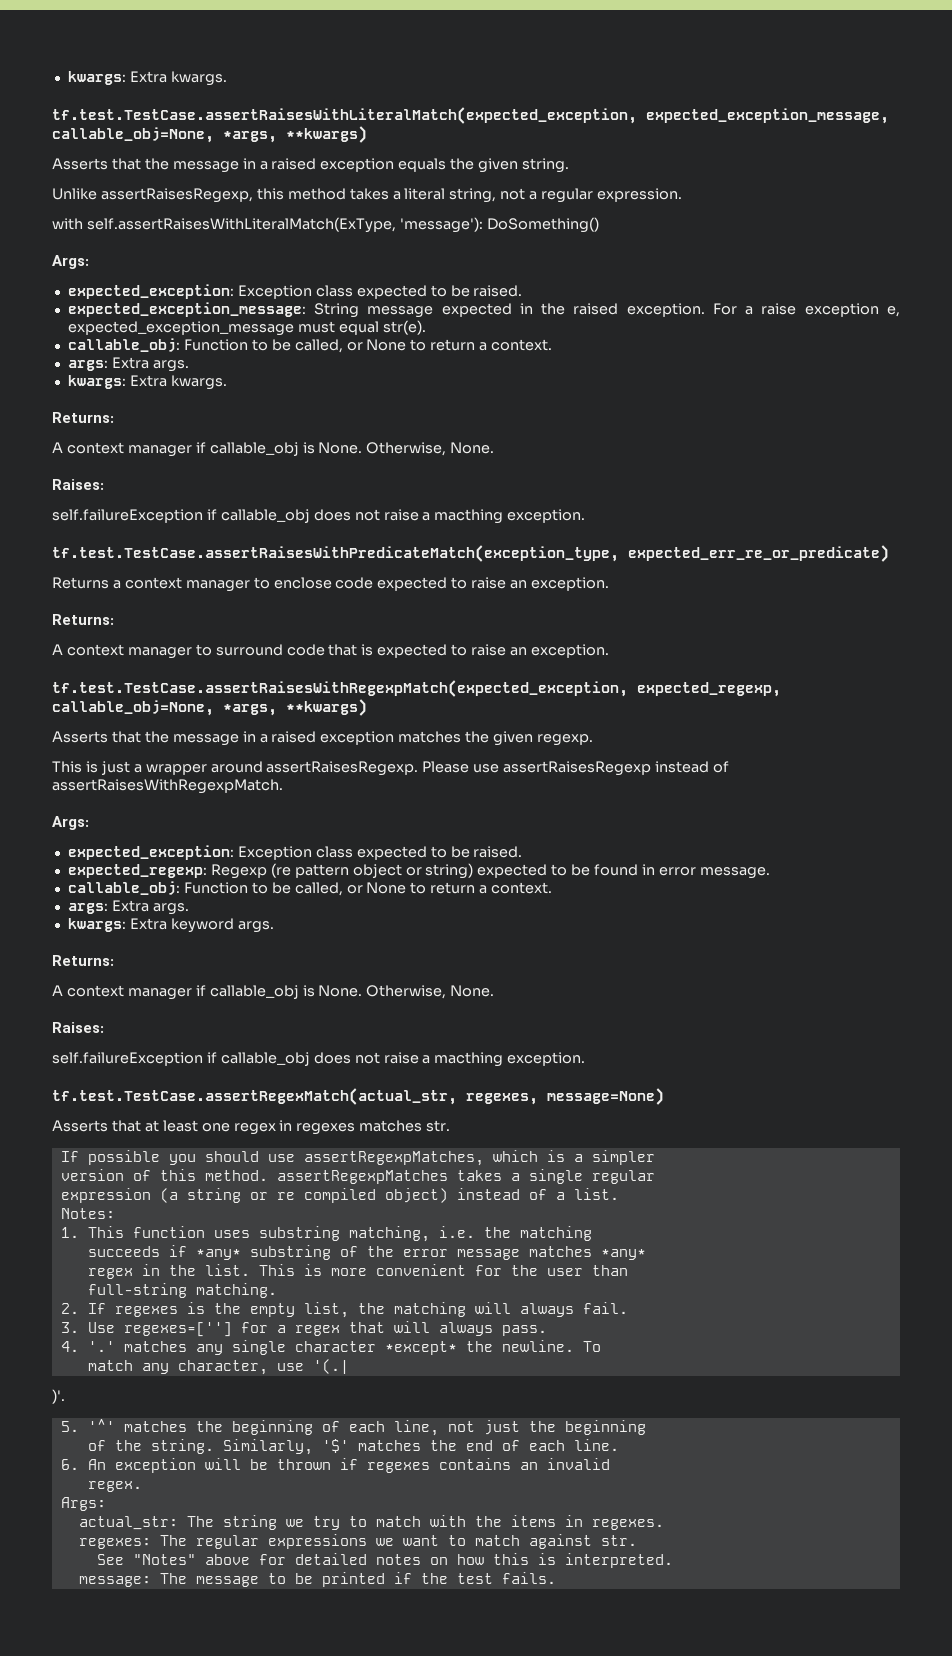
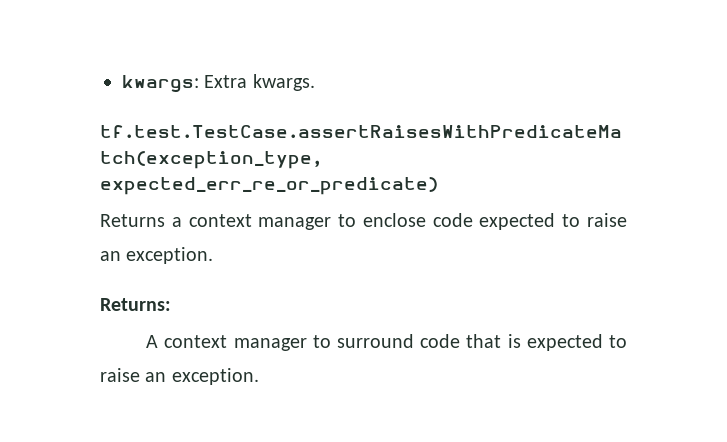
[67,71,227,86] [52,107,889,124] [52,126,367,143] [52,158,570,173] [52,188,683,203] [52,217,599,233] [52,255,89,269] [67,284,523,299] [67,302,900,318] [67,320,426,336] [67,338,553,353] [67,357,189,372] [67,375,227,390] [52,412,114,423] [52,442,495,457] [52,479,104,490] [52,509,586,524] kwargs: Extra kwargs. // tf.test.TestCase.assertRaisesWithLiteralMatch(expected_exception, expected_exception_message, callable_obj=None, *args, **kwargs) // Asserts that the message in a raised exception equals the given string. // Unlike assertRaisesRegexp, this method takes a literal string, not a regular expression. // with self.assertRaisesWithLiteralMatch(ExType, 'message'): DoSomething() // Args: // expected_exception: Exception class expected to be raised. // expected_exception_message: String message expected in the raised exception. For a raise exception e, expected_exception_message must equal str(e). // callable_obj: Function to be called, or None to return a context. // args: Extra args. // kwargs: Extra kwargs. // Returns: // A context manager if callable_obj is None. Otherwise, None. // Raises: // self.failureException if callable_obj does not raise a macthing exception. -> [122,74,315,93] kwargs: Extra kwargs.
[52,680,781,697] [52,699,367,716] [52,731,594,746] [52,761,730,776] [52,779,283,794] [52,816,89,830] [67,845,523,860] [67,863,770,879] [67,881,553,896] [67,900,189,915] [67,918,274,933] [52,955,114,966] [52,985,495,1000] [52,1022,104,1033] [52,1052,586,1067] [52,1088,664,1105] [52,1120,451,1135] [60,1150,655,1166] [60,1169,655,1184] [60,1188,619,1203] [60,1208,115,1219] [60,1226,592,1242] [87,1245,646,1260] [87,1264,628,1279] [87,1283,277,1298] [60,1302,628,1318] [60,1321,547,1337] [60,1340,601,1355] [87,1359,349,1375] [52,1389,65,1404] [60,1419,646,1436] [87,1439,619,1455] [60,1458,610,1473] [87,1481,142,1492] [60,1497,106,1511] [78,1515,664,1530] [78,1534,637,1549] [96,1553,673,1568] [78,1572,556,1587] // tf.test.TestCase.assertRaisesWithRegexpMatch(expected_exception, expected_regexp, callable_obj=None, *args, **kwargs) // Asserts that the message in a raised exception matches the given regexp. // This is just a wrapper around assertRaisesRegexp. Please use assertRaisesRegexp instead of assertRaisesWithRegexpMatch. // Args: // expected_exception: Exception class expected to be raised. // expected_regexp: Regexp (re pattern object or string) expected to be found in error message. // callable_obj: Function to be called, or None to return a context. // args: Extra args. // kwargs: Extra keyword args. // Returns: // A context manager if callable_obj is None. Otherwise, None. // Raises: // self.failureException if callable_obj does not raise a macthing exception. // tf.test.TestCase.assertRegexMatch(actual_str, regexes, message=None) // Asserts that at least one regex in regexes matches str. // If possible you should use assertRegexpMatches, which is a simpler // version of this method. assertRegexpMatches takes a single regular // expression (a string or re compiled object) instead of a list. // Notes: // 1. This function uses substring matching, i.e. the matching // succeeds if *any* substring of the error message matches *any* // regex in the list. This is more convenient for the user than // full-string matching. // 2. If regexes is the empty list, the matching will always fail. // 3. Use regexes=[''] for a regex that will always pass. // 4. '.' matches any single character *except* the newline. To // match any character, use '(.| // )'. // 5. '^' matches the beginning of each line, not just the beginning // of the string. Similarly, '$' matches the end of each line. // 6. An exception will be thrown if regexes contains an invalid // regex. // Args: // actual_str: The string we try to match with the items in regexes. // regexes: The regular expressions we want to match against str. // See "Notes" above for detailed notes on how this is interpreted. // message: The message to be printed if the test fails. -> (259, 376) none

